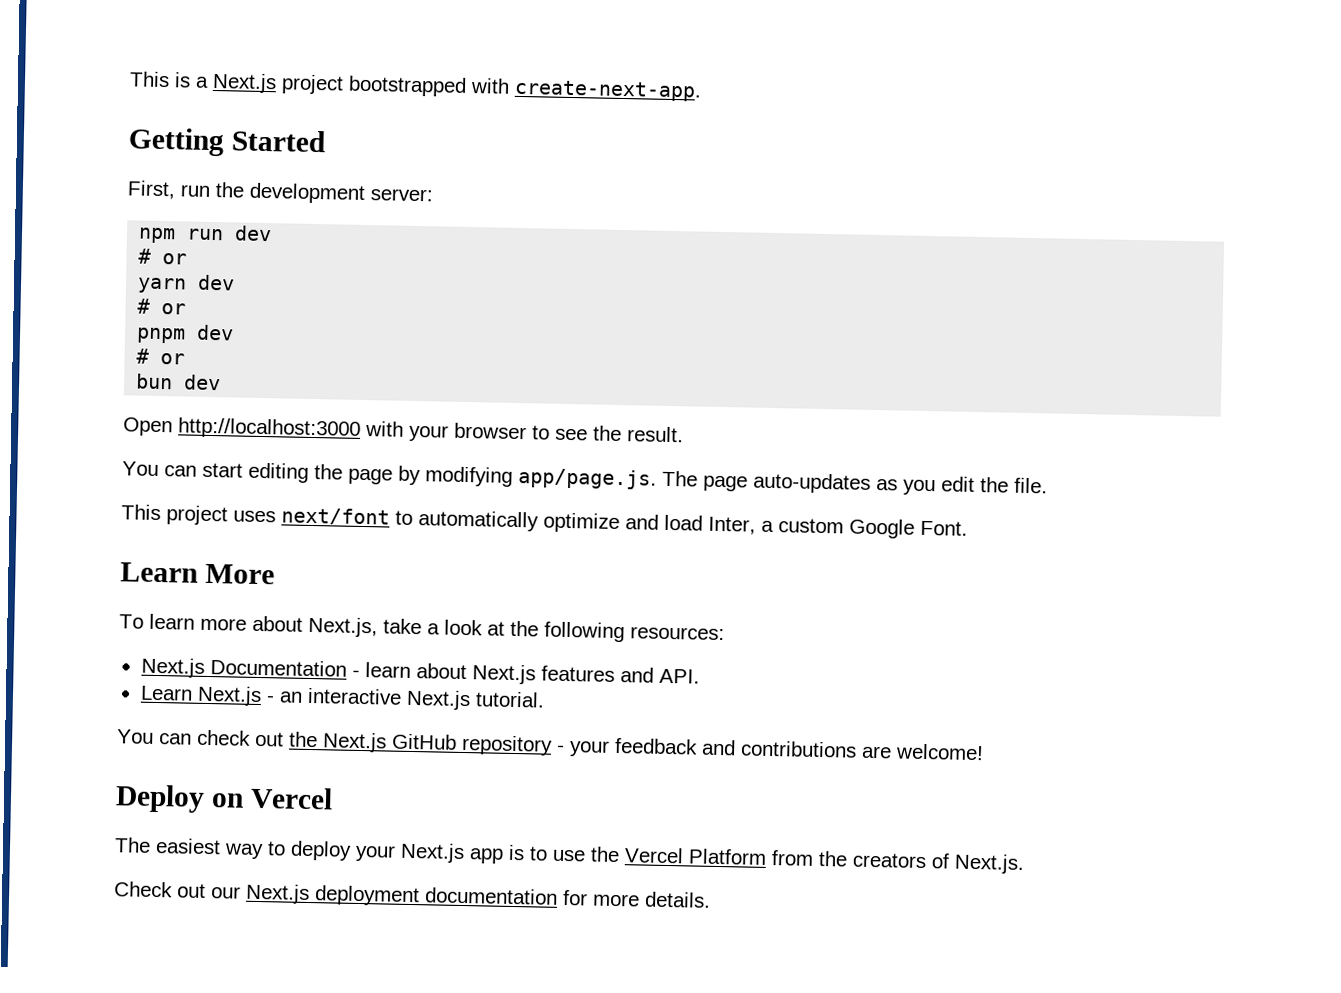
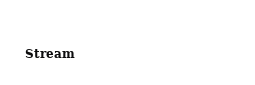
[129,71,702,102] [128,127,327,157] [127,180,433,204] [138,225,273,244] [138,248,188,265] [137,274,236,294] [137,298,187,315] [136,324,235,344] [136,348,186,365] [136,373,222,391] [123,417,684,443] [122,461,1048,496] [121,504,968,539] [120,562,275,585] [119,613,725,643] [140,657,700,685] [139,685,545,711] [117,729,984,761] [115,784,333,813] [114,837,1025,874] [114,881,711,908] This is a Next.js project bootstrapped with create-next-app. // Getting Started // First, run the development server: // npm run dev // # or // yarn dev // # or // pnpm dev // # or // bun dev // Open http://localhost:3000 with your browser to see the result. // You can start editing the page by modifying app/page.js. The page auto-updates as you edit the file. // This project uses next/font to automatically optimize and load Inter, a custom Google Font. // Learn More // To learn more about Next.js, take a look at the following resources: // Next.js Documentation - learn about Next.js features and API. // Learn Next.js - an interactive Next.js tutorial. // You can check out the Next.js GitHub repository - your feedback and contributions are welcome! // Deploy on Vercel // The easiest way to deploy your Next.js app is to use the Vercel Platform from the creators of Next.js. // Check out our Next.js deployment documentation for more details. -> [25,49,75,58] Stream

